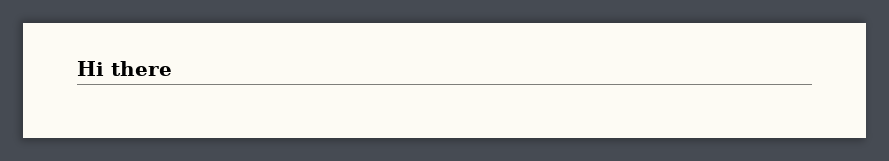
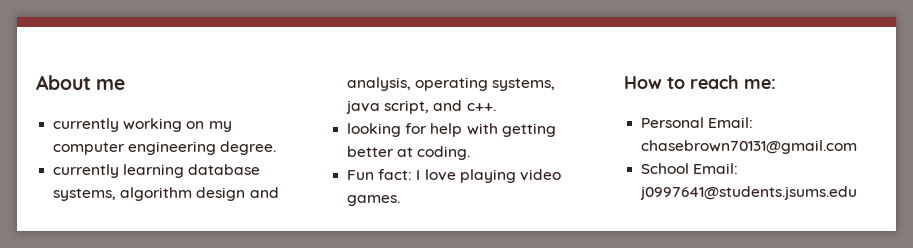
[77,61,172,76] Hi there -> [36,75,126,90] [53,118,232,132] [53,141,277,155] [53,164,261,178] [53,187,279,201] [347,77,556,91] [346,100,496,114] [347,123,556,137] [347,146,471,160] [347,169,561,183] [347,195,401,206] [624,75,776,89] [641,117,754,128] [641,140,858,154] [641,163,739,174] [640,186,858,200] About me // currently working on my computer engineering degree. // currently learning database systems, algorithm design and analysis, operating systems, java script, and c++. // looking for help with getting better at coding. // Fun fact: I love playing video games. // How to reach me: // Personal Email: chasebrown70131@gmail.com // School Email: j0997641@students.jsums.edu

